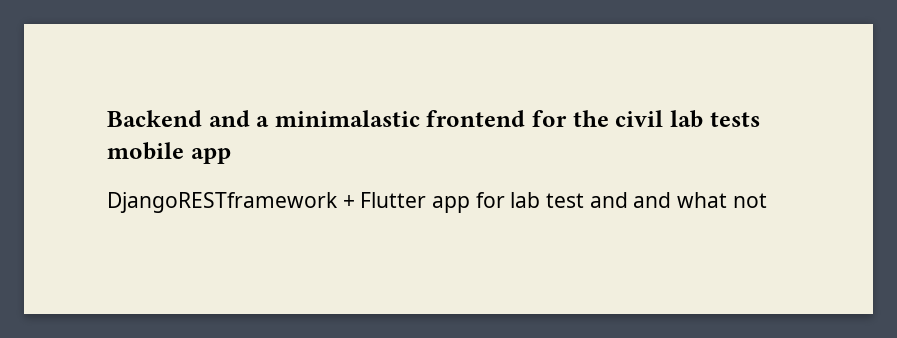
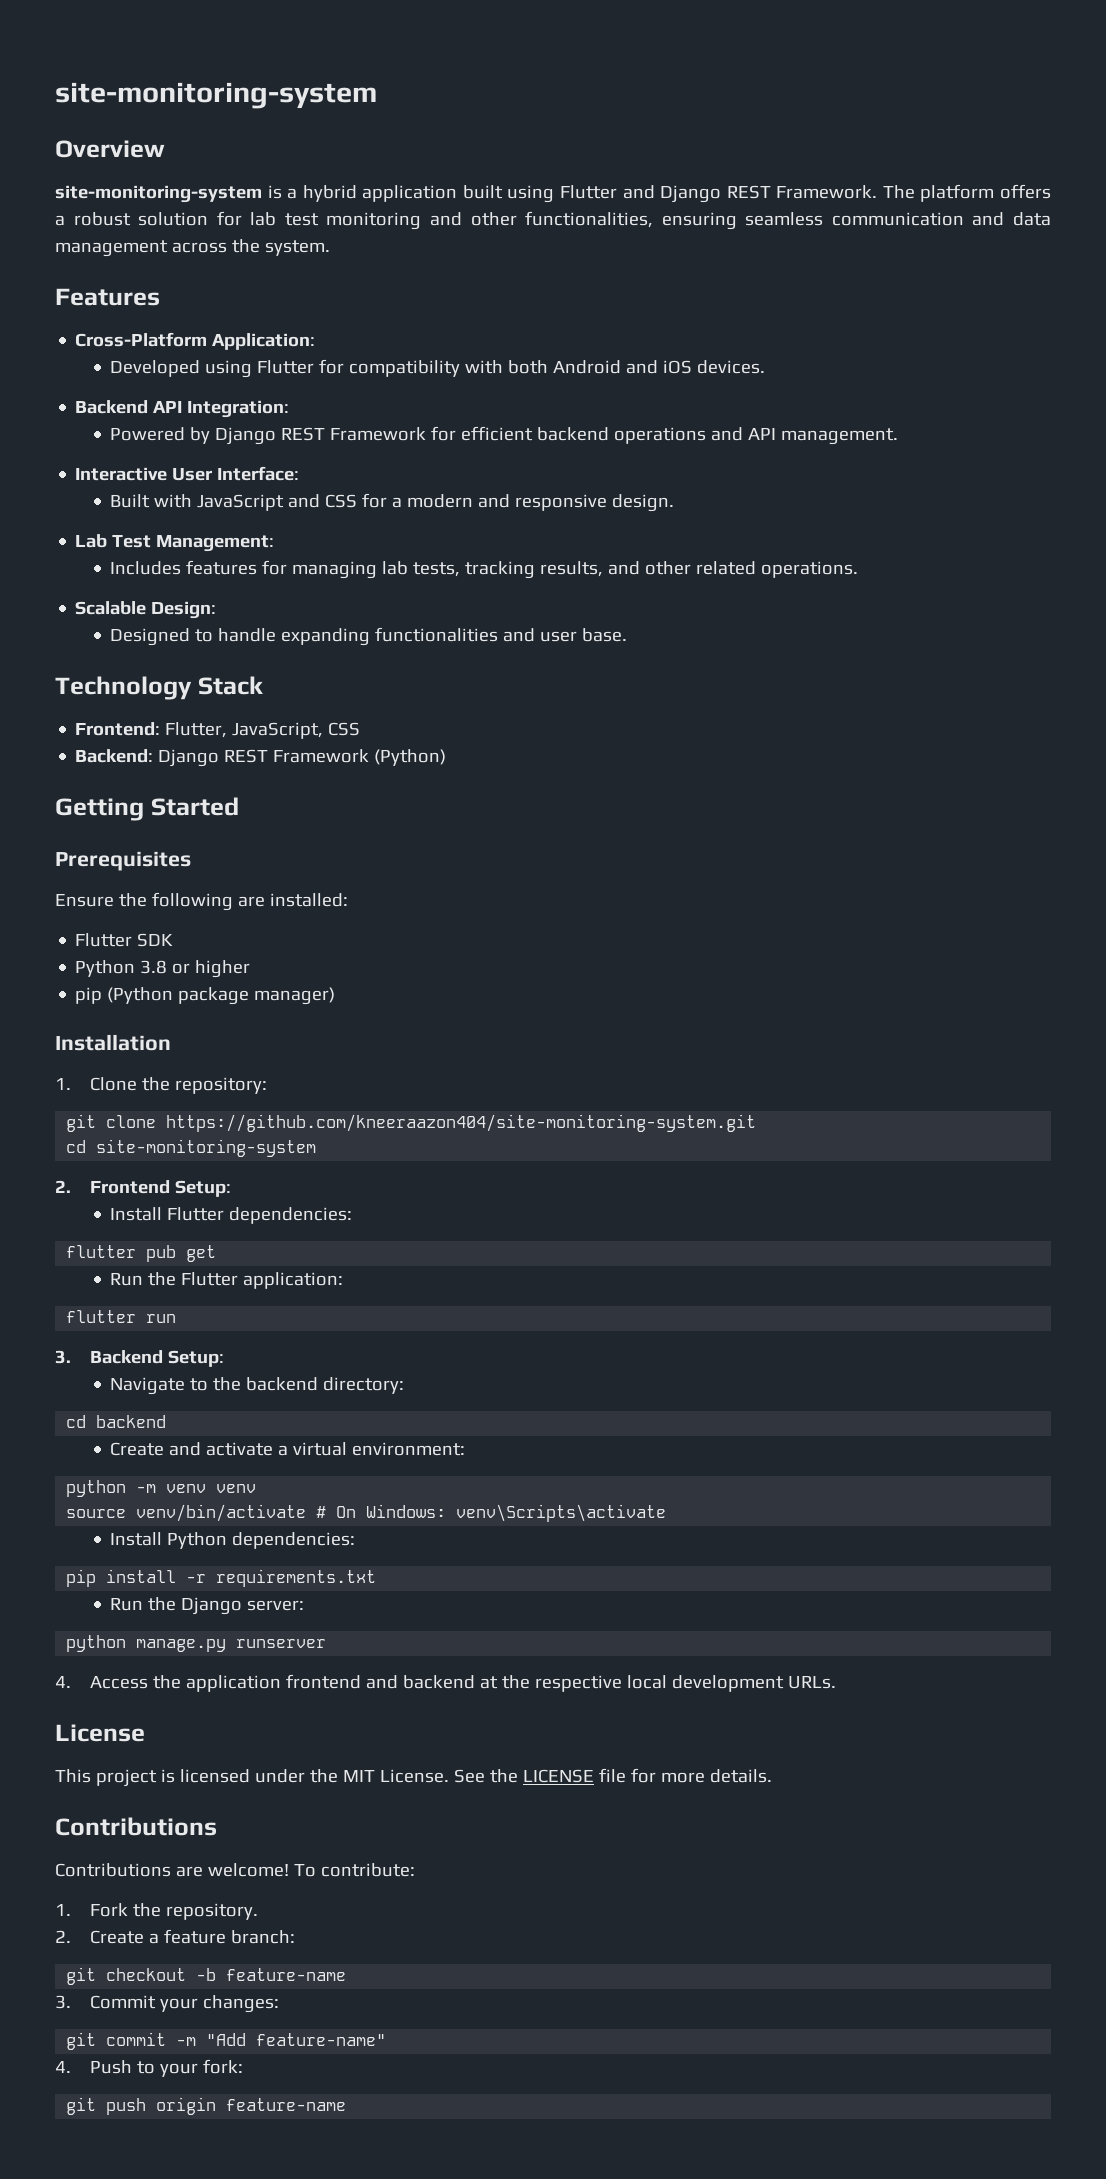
[107,110,760,128] [107,142,231,164] [107,192,767,213] Backend and a minimalastic frontend for the civil lab tests mobile app // DjangoRESTframework + Flutter app for lab test and and what not -> [55,82,377,109] [55,140,165,158] [55,184,1051,203] [55,211,1051,230] [55,239,330,257] [55,288,160,306] [75,332,316,350] [110,359,766,378] [75,400,290,418] [110,426,899,445] [75,466,300,481] [110,493,675,512] [75,534,275,552] [110,560,859,579] [75,601,217,619] [110,627,628,646] [55,676,263,700] [75,722,361,739] [75,749,447,767] [55,797,239,821] [55,851,191,871] [55,892,348,911] [75,933,174,947] [75,960,251,978] [75,987,336,1005] [55,1034,171,1051] [55,1077,267,1094] [66,1114,757,1132] [66,1139,317,1157] [55,1180,231,1197] [110,1207,353,1224] [66,1245,217,1262] [110,1272,344,1289] [66,1310,177,1323] [55,1350,224,1367] [110,1377,405,1395] [66,1415,167,1428] [110,1442,466,1456] [66,1480,257,1497] [66,1504,667,1522] [110,1532,356,1549] [66,1569,377,1587] [110,1597,305,1615] [66,1635,327,1652] [55,1674,836,1692] [55,1724,145,1742] [55,1768,772,1787] [55,1817,217,1836] [55,1863,415,1877] [55,1903,258,1920] [55,1929,295,1944] [66,1967,347,1985] [55,1995,279,2013] [66,2032,387,2050] [55,2059,243,2077] [66,2097,347,2115] site-monitoring-system // Overview // site-monitoring-system is a hybrid application built using Flutter and Django REST Framework. The platform offers a robust solution for lab test monitoring and other functionalities, ensuring seamless communication and data management across the system. // Features // Cross-Platform Application: // Developed using Flutter for compatibility with both Android and iOS devices. // Backend API Integration: // Powered by Django REST Framework for efficient backend operations and API management. // Interactive User Interface: // Built with JavaScript and CSS for a modern and responsive design. // Lab Test Management: // Includes features for managing lab tests, tracking results, and other related operations. // Scalable Design: // Designed to handle expanding functionalities and user base. // Technology Stack // Frontend: Flutter, JavaScript, CSS // Backend: Django REST Framework (Python) // Getting Started // Prerequisites // Ensure the following are installed: // Flutter SDK // Python 3.8 or higher // pip (Python package manager) // Installation // 1. Clone the repository: // git clone https://github.com/kneeraazon404/site-monitoring-system.git // cd site-monitoring-system // 2. Frontend Setup: // Install Flutter dependencies: // flutter pub get // Run the Flutter application: // flutter run // 3. Backend Setup: // Navigate to the backend directory: // cd backend // Create and activate a virtual environment: // python -m venv venv // source venv/bin/activate # On Windows: venv\Scripts\activate // Install Python dependencies: // pip install -r requirements.txt // Run the Django server: // python manage.py runserver // 4. Access the application frontend and backend at the respective local development URLs. // License // This project is licensed under the MIT License. See the LICENSE file for more details. // Contributions // Contributions are welcome! To contribute: // 1. Fork the repository. // 2. Create a feature branch: // git checkout -b feature-name // 3. Commit your changes: // git commit -m "Add feature-name" // 4. Push to your fork: // git push origin feature-name

